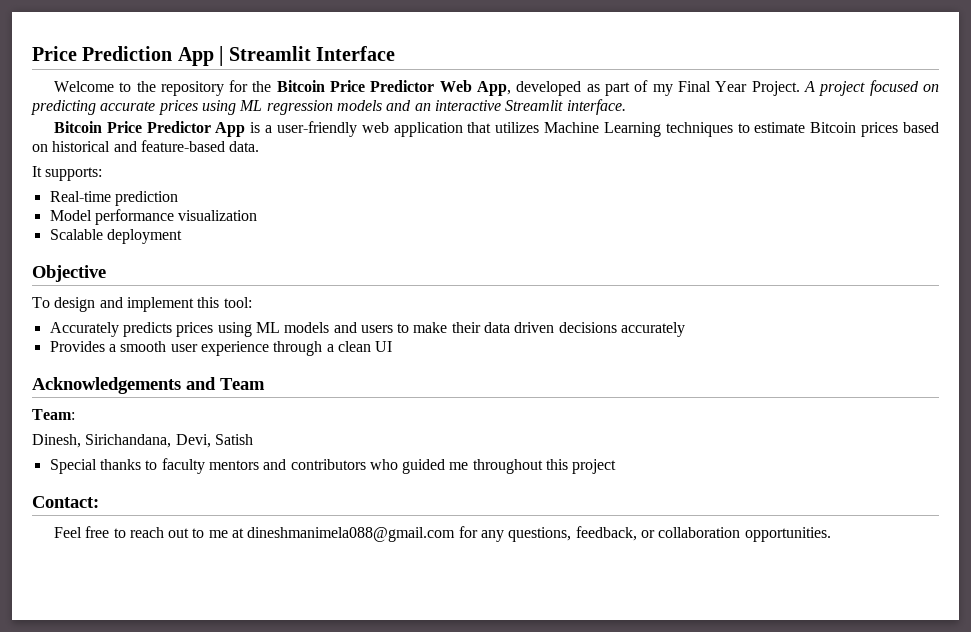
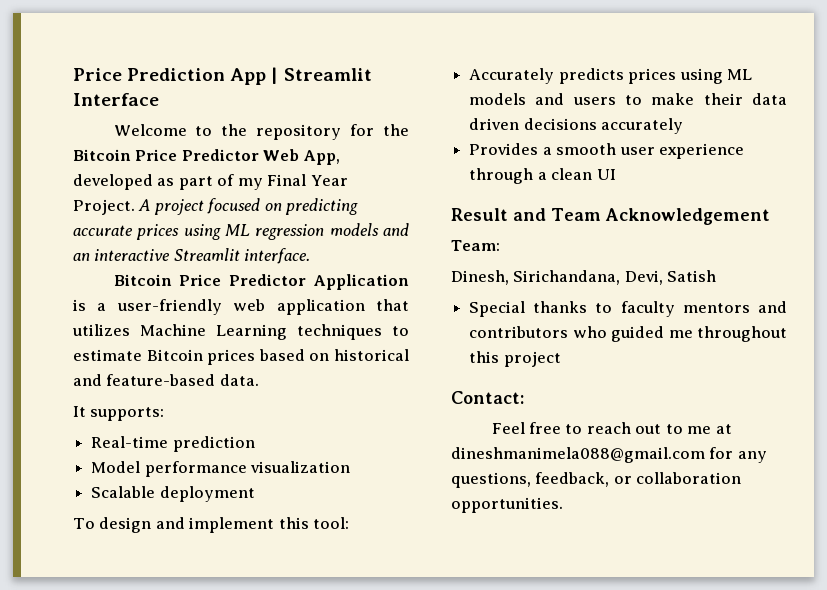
[215,122,246,137] App -> [314,274,409,290] Application
[32,265,106,282] // Objective -> (255, 494) none
[32,377,181,394] Acknowledgements -> [451,208,508,221] Result
(265, 384) none -> [604,208,770,225] Acknowledgement

